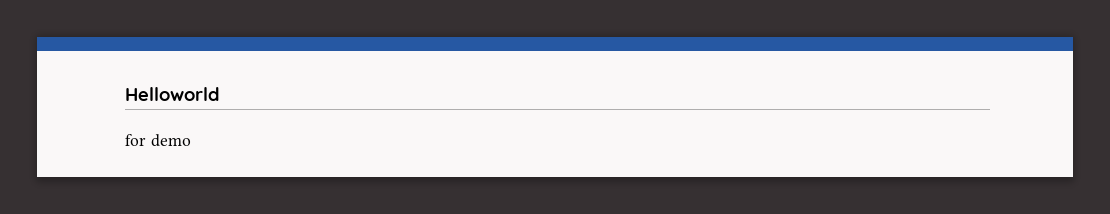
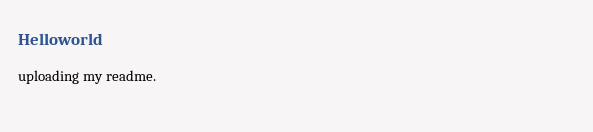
[125,134,191,147] for demo -> [18,70,156,84] uploading my readme.

